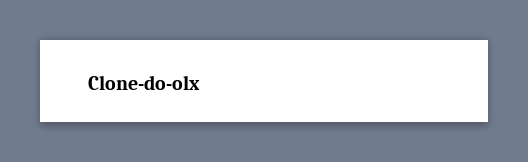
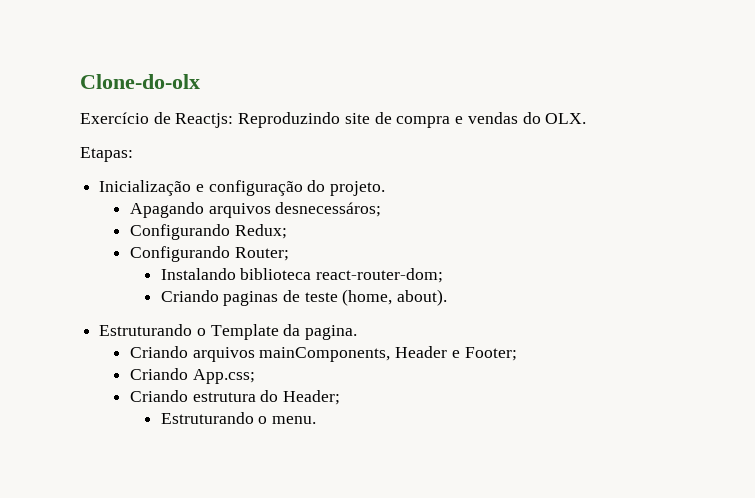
(200, 82) none -> [80,112,587,128] [80,147,133,162] [99,180,386,196] [129,202,382,218] [129,224,287,240] [129,246,289,262] [160,268,443,283] [160,289,448,306] [99,324,358,340] [129,346,517,362] [129,368,255,384] [129,390,341,405] [160,412,316,424] // Exercício de Reactjs: Reproduzindo site de compra e vendas do OLX. // Etapas: // Inicialização e configuração do projeto. // Apagando arquivos desnecessáros; // Configurando Redux; // Configurando Router; // Instalando biblioteca react-router-dom; // Criando paginas de teste (home, about). // Estruturando o Template da pagina. // Criando arquivos mainComponents, Header e Footer; // Criando App.css; // Criando estrutura do Header; // Estruturando o menu.

